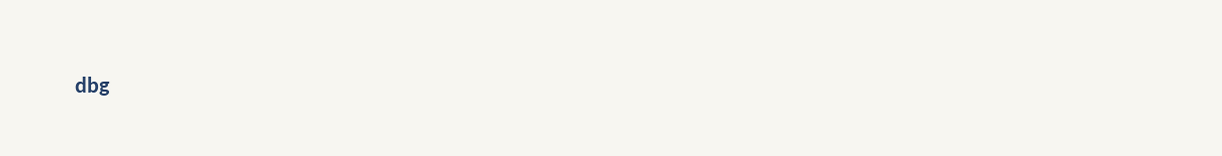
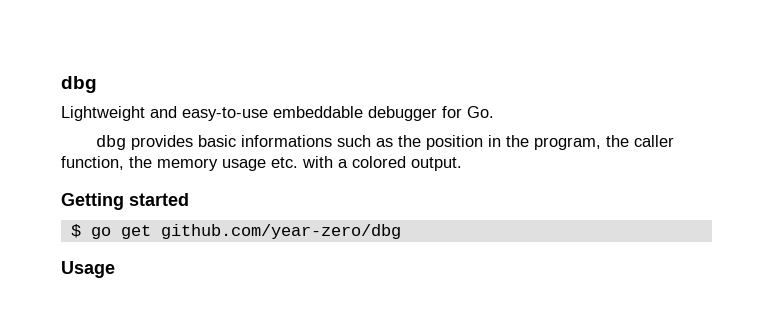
[74,76,111,96] dbg -> [61,76,97,93] [61,106,494,121] [95,135,674,150] [61,156,462,171] [61,193,189,210] [70,224,401,239] [61,261,115,278] dbg // Lightweight and easy-to-use embeddable debugger for Go. // dbg provides basic informations such as the position in the program, the caller function, the memory usage etc. with a colored output. // Getting started // $ go get github.com/year-zero/dbg // Usage

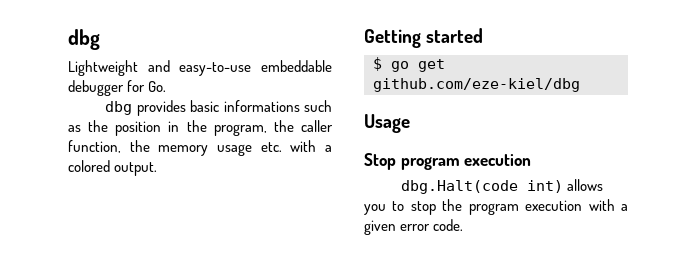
[160,224,401,239] github.com/year-zero/dbg -> [373,78,580,92] github.com/eze-kiel/dbg
(115, 269) none -> [364,153,532,170] [401,179,604,194] [364,199,628,215] [364,219,464,235] // Stop program execution // dbg.Halt(code int) allows you to stop the program execution with a given error code.

